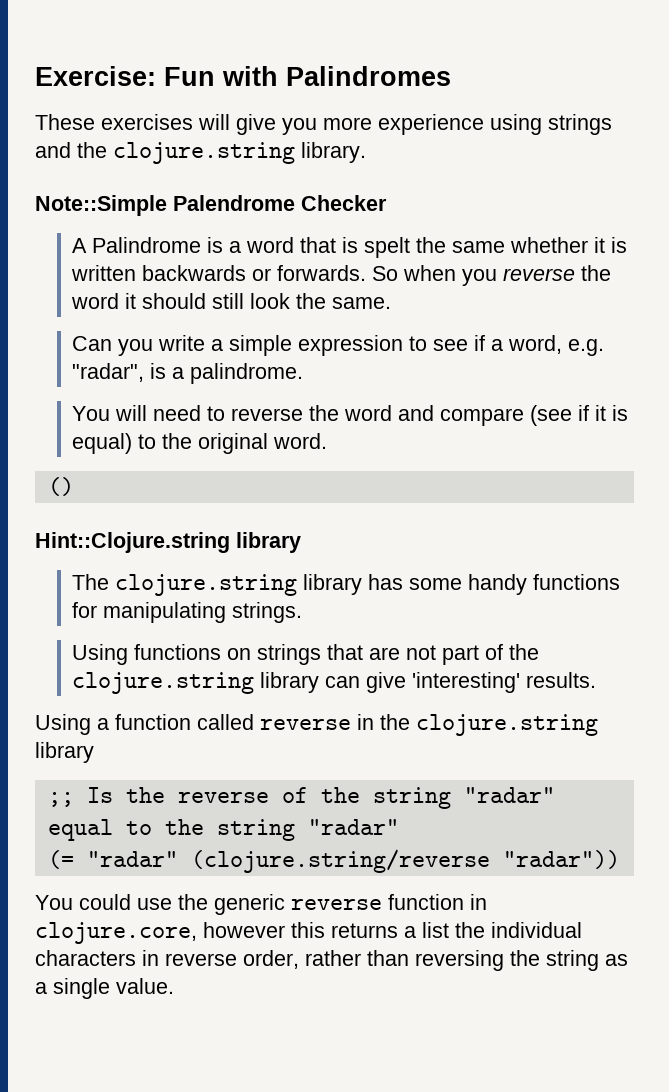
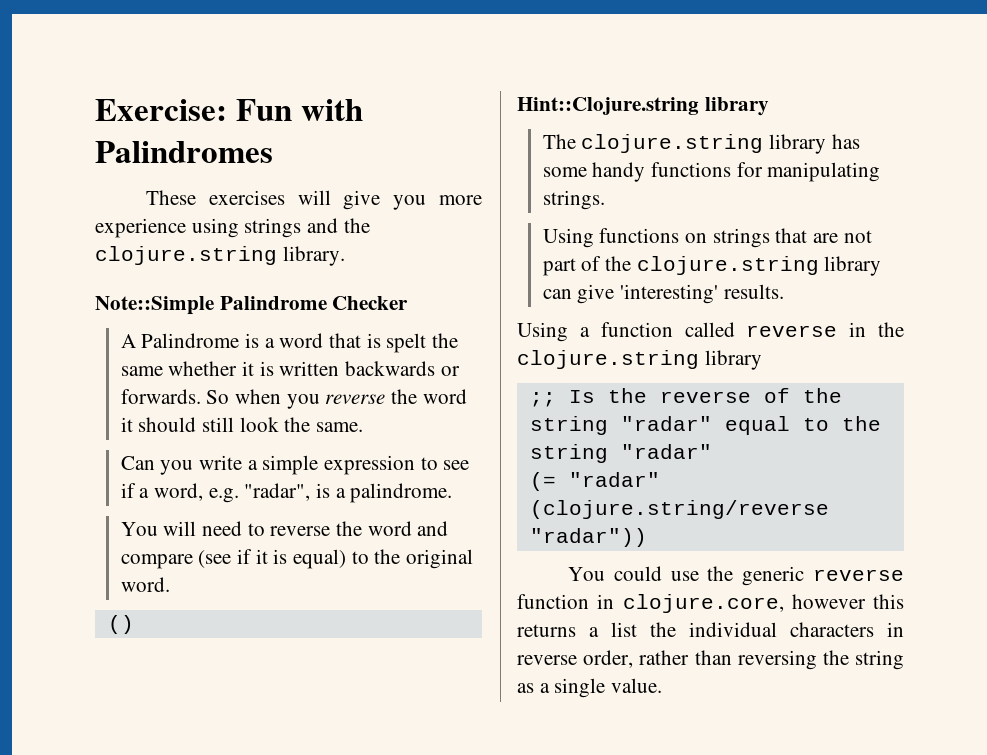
[173,195,295,211] Palendrome -> [219,296,327,310] Palindrome

